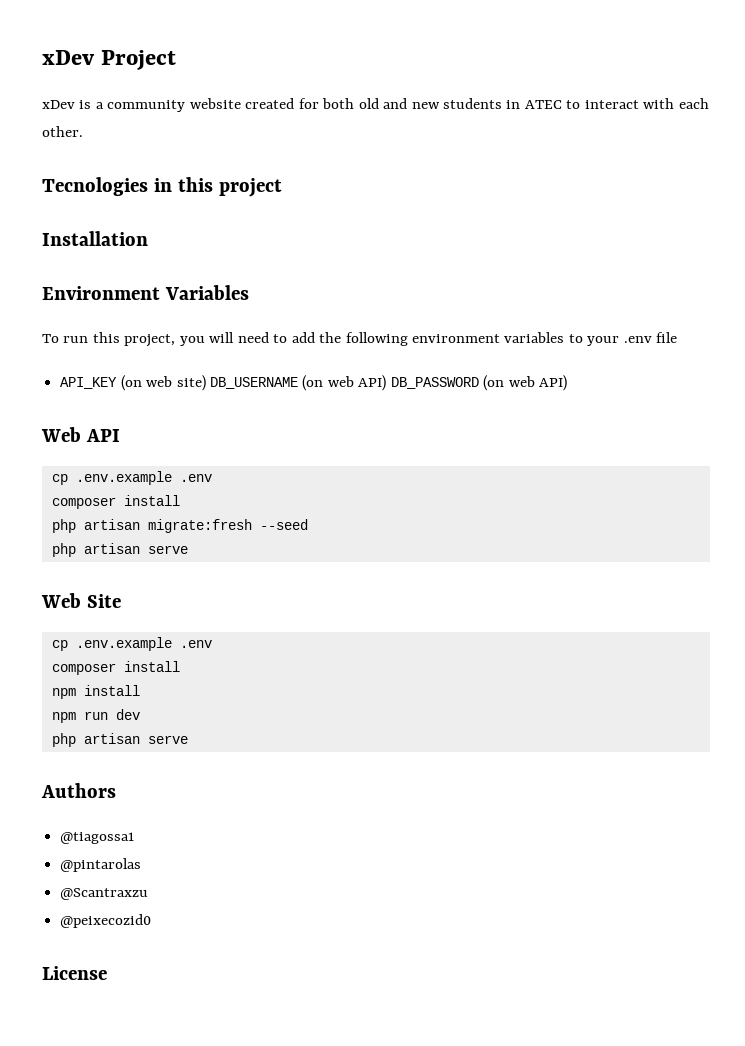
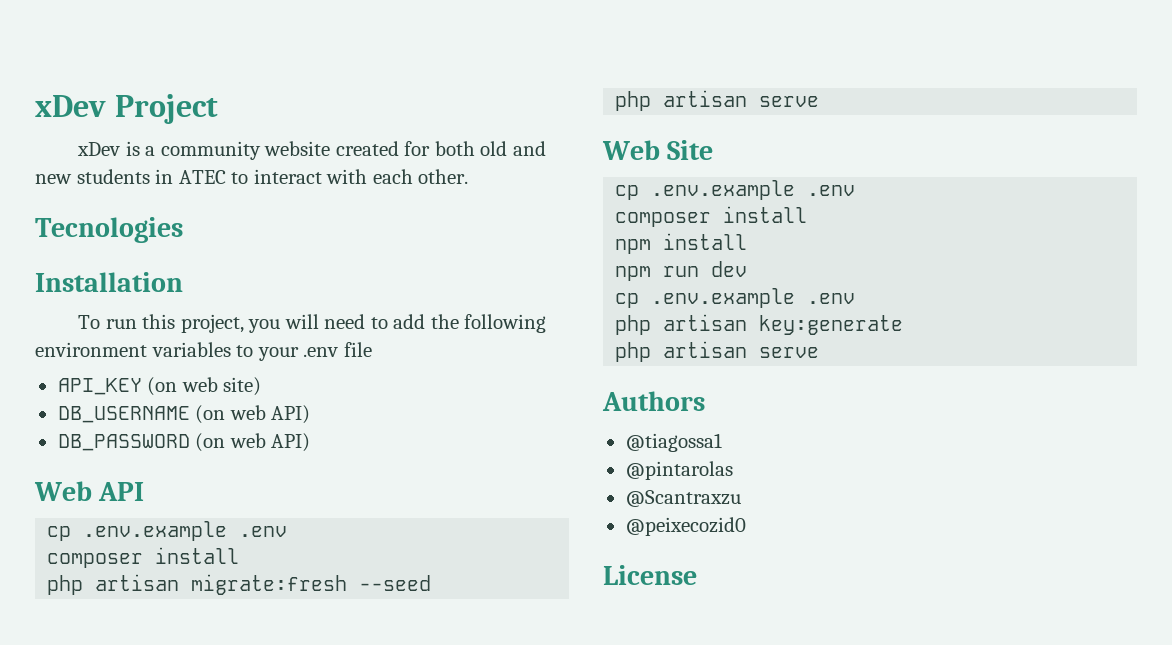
[153,177,282,197] in this project -> (183, 230) none
[42,285,249,300] // Environment Variables -> (183, 282) none
(206, 383) none -> (262, 386) //
(387, 383) none -> (311, 414) //
(140, 714) none -> [615,288,856,308] [615,314,904,335] // cp .env.example .env // php artisan key:generate

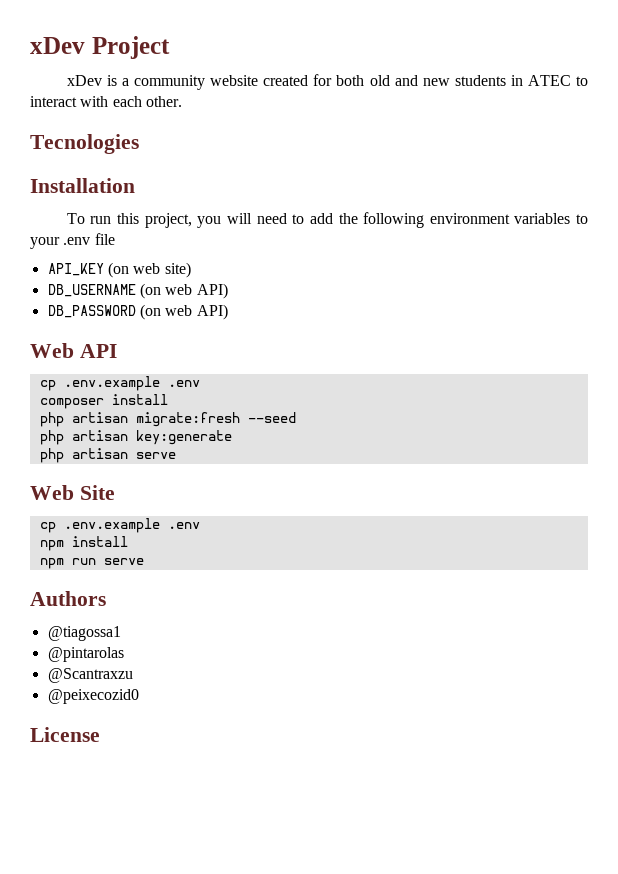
(432, 583) none -> [39,430,232,445] // php artisan key:generate
[615,206,808,227] // composer install -> (200, 525) none
[711,261,748,277] [615,288,856,308] [615,314,904,335] [615,341,748,362] dev // cp .env.example .env // php artisan key:generate // php artisan -> (96, 561) none

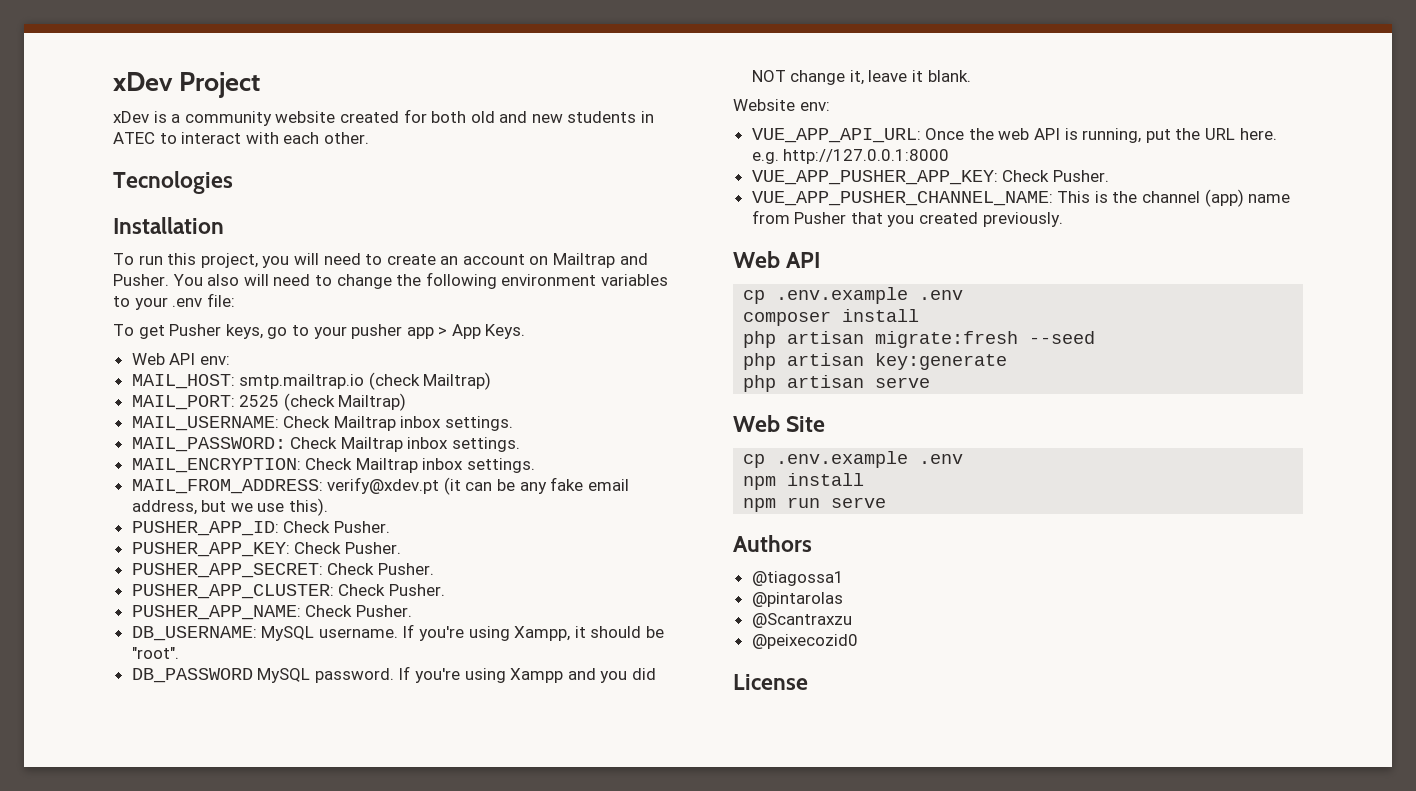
[309,213,333,224] add -> [386,253,648,268] [113,274,392,289] create an account on Mailtrap and Pusher. You also will need to change
[94,233,115,245] [47,262,191,278] [47,283,228,299] [47,304,228,320] file // API_KEY (on web site) // DB_USERNAME (on web API) // DB_PASSWORD (on web API) -> [206,293,235,307] [113,324,526,339] [131,353,230,365] [131,372,492,390] [131,393,407,411] [131,416,514,431] [131,437,521,452] [131,458,536,473] [131,477,629,495] [131,498,329,516] [131,521,390,536] [131,542,401,557] [131,563,434,578] [131,584,445,599] [131,605,412,620] [131,624,665,641] [131,647,179,659] [131,666,657,683] [751,70,971,85] [733,99,830,111] [751,128,1277,143] [751,149,950,164] [751,170,1109,185] [751,189,1291,207] [751,210,1063,227] file: // To get Pusher keys, go to your pusher app > App Keys. // Web API env: // MAIL_HOST: smtp.mailtrap.io (check Mailtrap) // MAIL_PORT: 2525 (check Mailtrap) // MAIL_USERNAME: Check Mailtrap inbox settings. // MAIL_PASSWORD: Check Mailtrap inbox settings. // MAIL_ENCRYPTION: Check Mailtrap inbox settings. // MAIL_FROM_ADDRESS: verify@xdev.pt (it can be any fake email address, but we use this). // PUSHER_APP_ID: Check Pusher. // PUSHER_APP_KEY: Check Pusher. // PUSHER_APP_SECRET: Check Pusher. // PUSHER_APP_CLUSTER: Check Pusher. // PUSHER_APP_NAME: Check Pusher. // DB_USERNAME: MySQL username. If you're using Xampp, it should be "root". // DB_PASSWORD MySQL password. If you're using Xampp and you did NOT change it, leave it blank. // Website env: // VUE_APP_API_URL: Once the web API is running, put the URL here. e.g. http://127.0.0.1:8000 // VUE_APP_PUSHER_APP_KEY: Check Pusher. // VUE_APP_PUSHER_CHANNEL_NAME: This is the channel (app) name from Pusher that you created previously.

